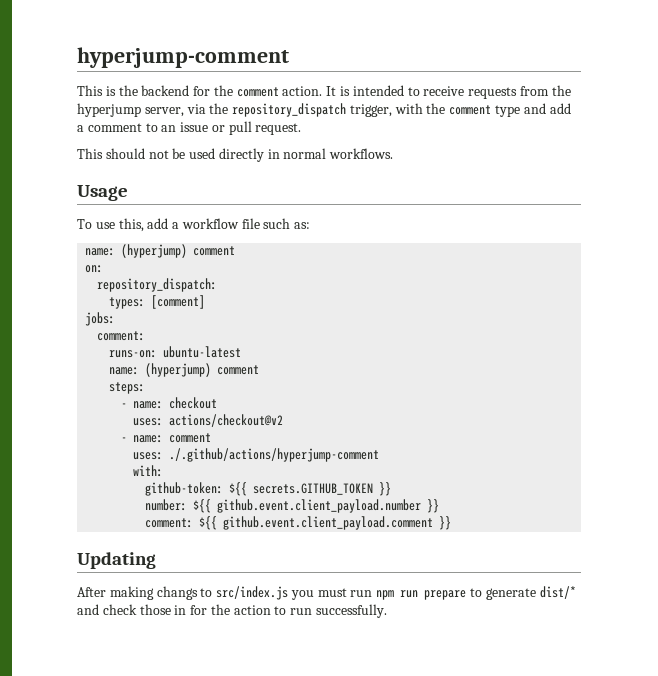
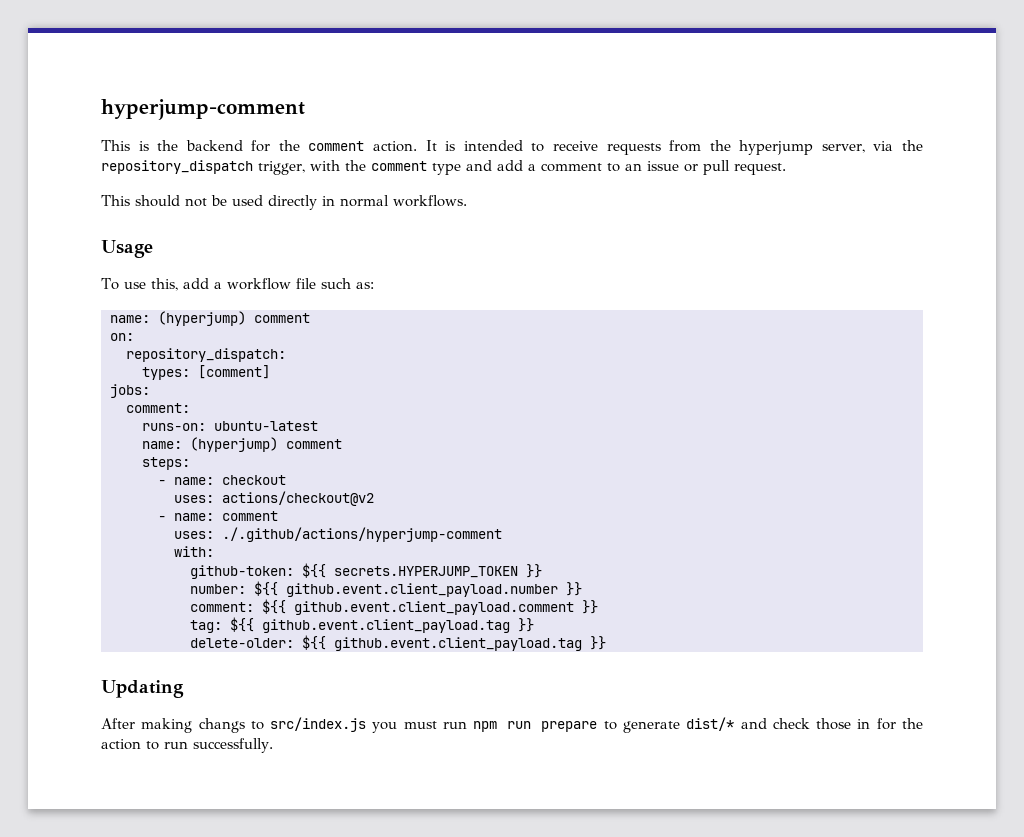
[253,483,374,495] secrets.GITHUB_TOKEN -> [334,566,518,578] secrets.HYPERJUMP_TOKEN
(452, 523) none -> [190,617,534,633] [190,635,606,651] // tag: ${{ github.event.client_payload.tag }} // delete-older: ${{ github.event.client_payload.tag }}

